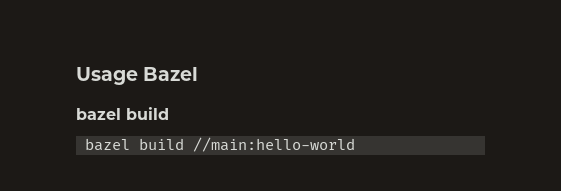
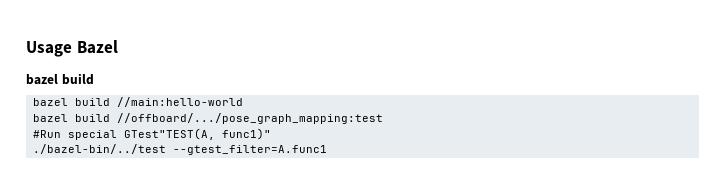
(355, 144) none -> [33,113,384,124] [33,128,272,140] [33,144,328,155] // bazel build //offboard/.../pose_graph_mapping:test // #Run special GTest"TEST(A, func1)" // ./bazel-bin/../test --gtest_filter=A.func1

